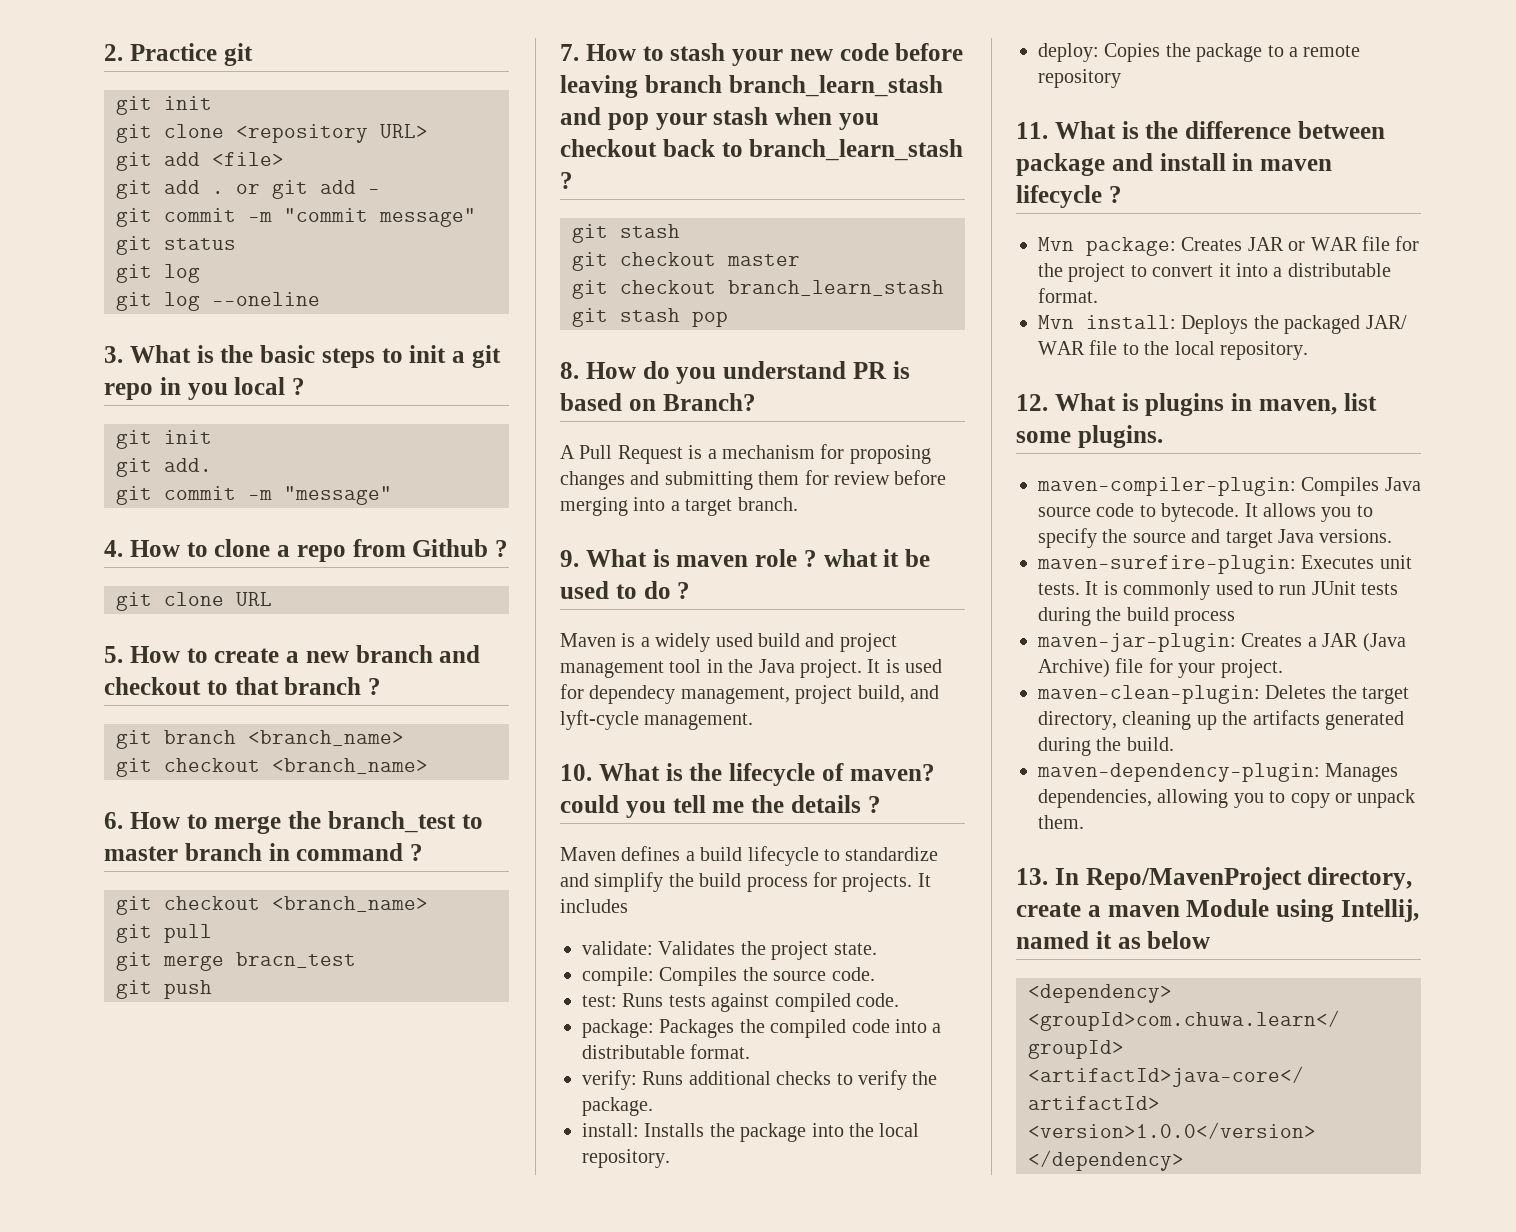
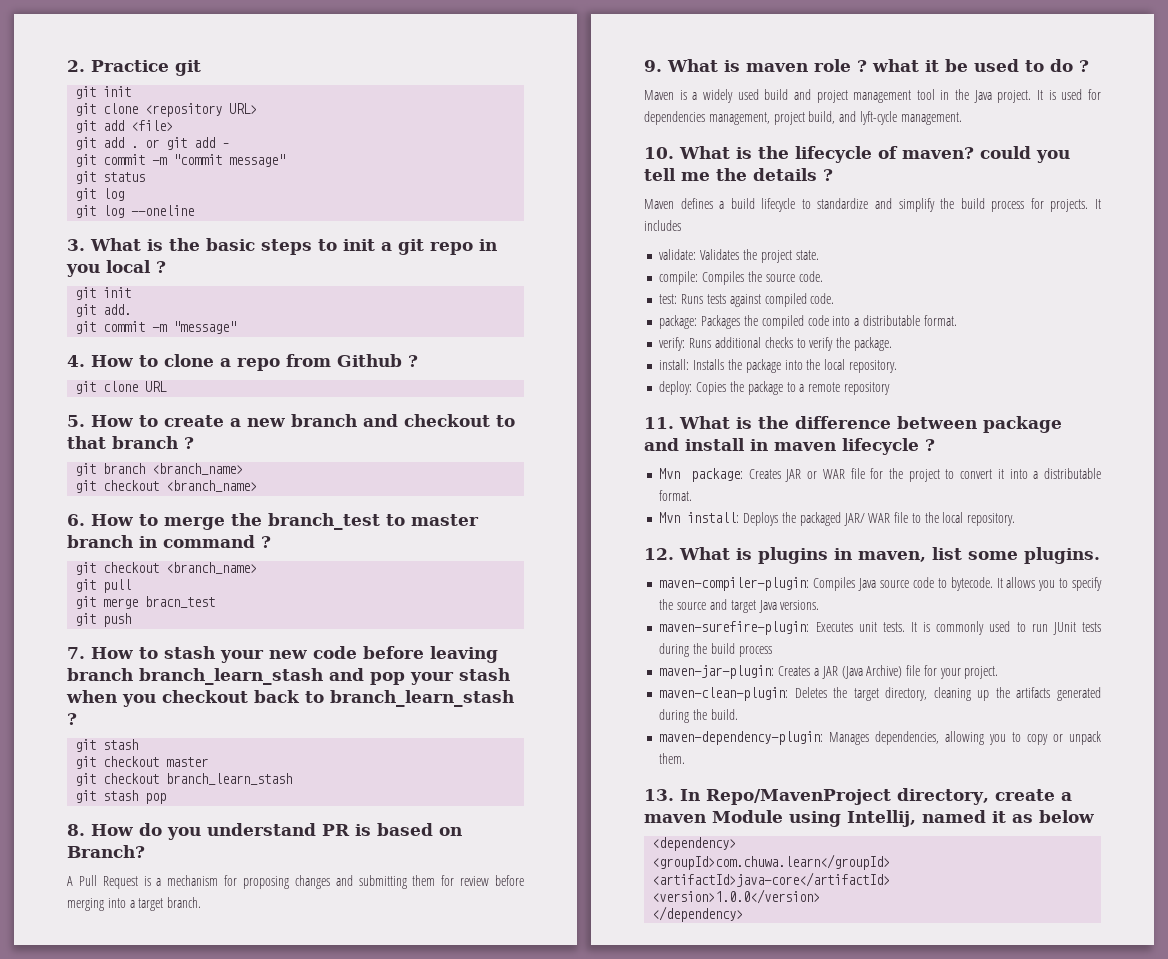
[589,685,676,704] dependecy -> [644,111,705,125] dependencies

